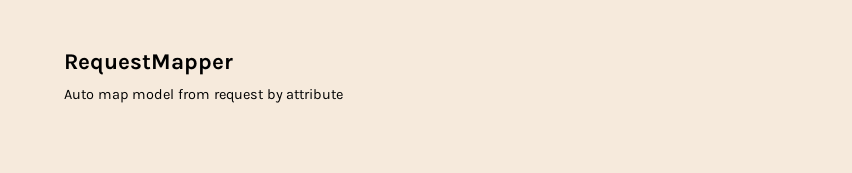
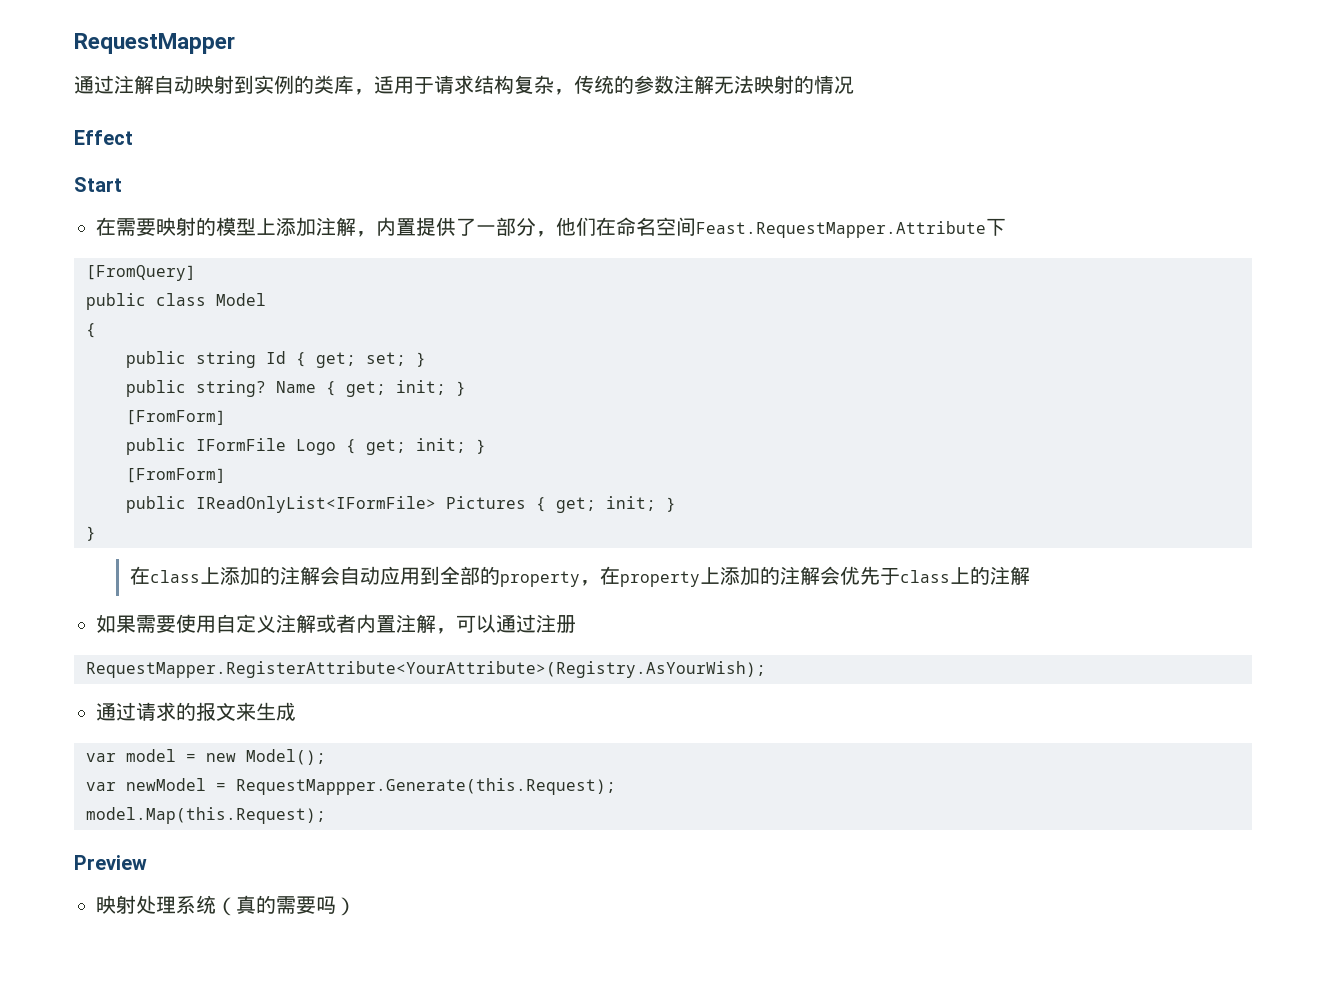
[64,89,344,103] Auto map model from request by attribute -> [74,75,854,95] [74,130,133,145] [74,177,122,192] [96,217,1006,238] [86,265,196,281] [86,293,266,310] [86,323,96,338] [126,351,426,368] [126,380,466,397] [126,410,226,425] [126,438,486,455] [126,468,226,483] [126,496,676,513] [86,526,96,541] [130,566,1031,587] [96,614,576,634] [86,661,766,678] [96,702,296,721] [86,749,326,765] [86,778,616,795] [86,807,326,824] [74,855,147,870] [96,895,356,916] 通过注解自动映射到实例的类库，适用于请求结构复杂，传统的参数注解无法映射的情况 // Effect // Start // 在需要映射的模型上添加注解，内置提供了一部分，他们在命名空间Feast.RequestMapper.Attribute下 // [FromQuery] // public class Model // { // public string Id { get; set; } // public string? Name { get; init; } // [FromForm] // public IFormFile Logo { get; init; } // [FromForm] // public IReadOnlyList<IFormFile> Pictures { get; init; } // } // 在class上添加的注解会自动应用到全部的property，在property上添加的注解会优先于class上的注解 // 如果需要使用自定义注解或者内置注解，可以通过注册 // RequestMapper.RegisterAttribute<YourAttribute>(Registry.AsYourWish); // 通过请求的报文来生成 // var model = new Model(); // var newModel = RequestMappper.Generate(this.Request); // model.Map(this.Request); // Preview // 映射处理系统（真的需要吗）

